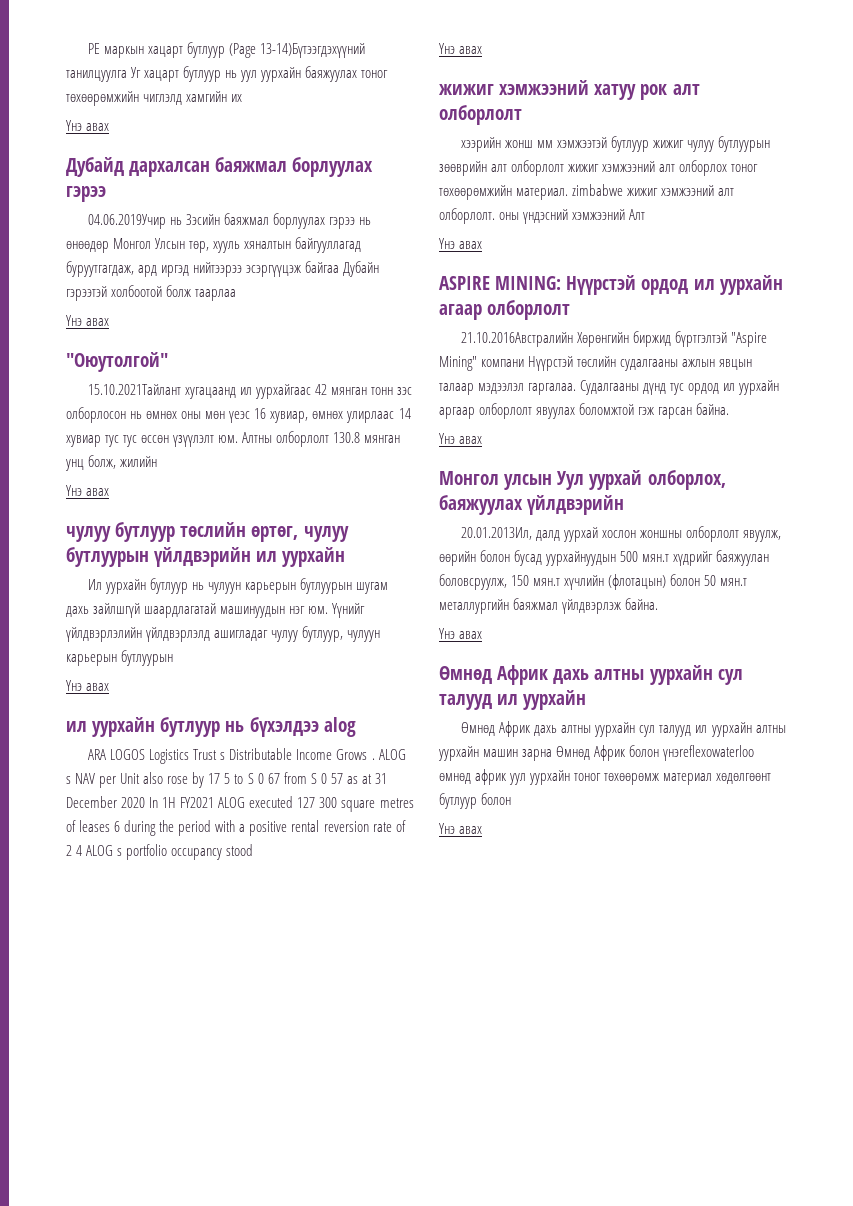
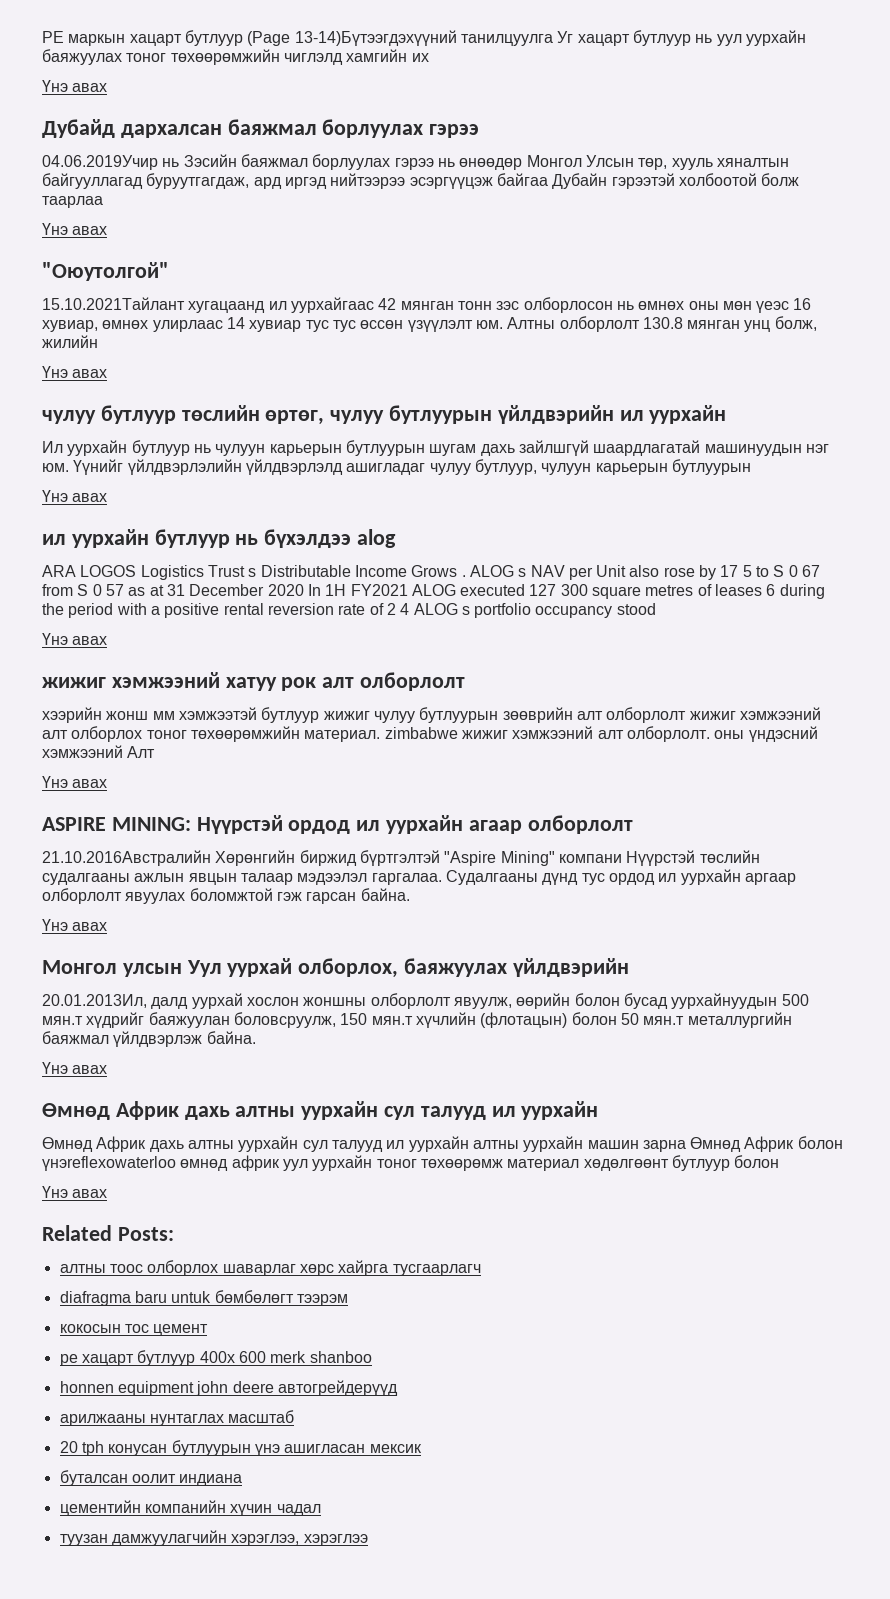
(483, 830) none -> [42,1225,174,1241] [59,1260,481,1276] [59,1290,348,1306] [59,1324,209,1336] [59,1350,372,1366] [59,1380,398,1396] [59,1410,295,1426] [59,1440,422,1456] [59,1470,243,1486] [59,1500,321,1516] [59,1530,368,1546] // Related Posts: // алтны тоос олборлох шаварлаг хөрс хайрга тусгаарлагч // diafragma baru untuk бөмбөлөгт тээрэм // кокосын тос цемент // pe хацарт бутлуур 400x 600 merk shanboo // honnen equipment john deere автогрейдерүүд // арилжааны нунтаглах масштаб // 20 tph конусан бутлуурын үнэ ашигласан мексик // буталсан оолит индиана // цементийн компанийн хүчин чадал // туузан дамжуулагчийн хэрэглээ, хэрэглээ

